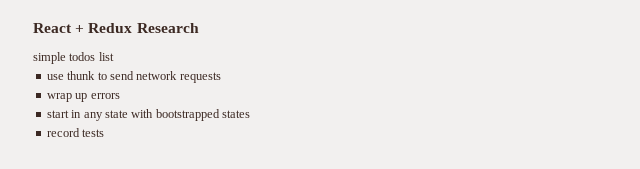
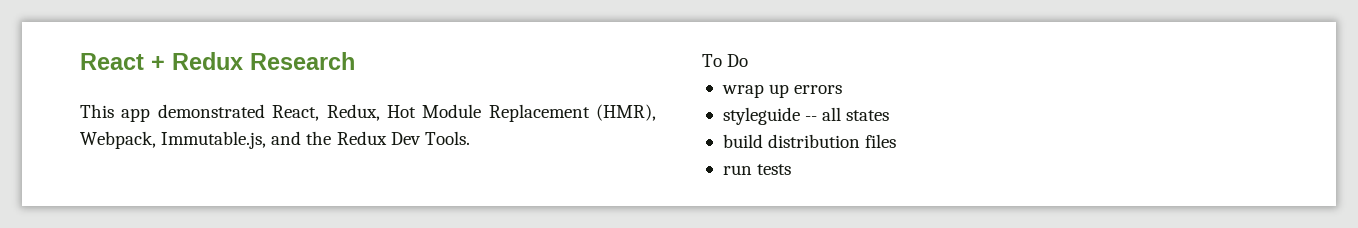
[33,52,114,64] [46,71,221,83] [46,93,120,102] [46,109,250,121] [46,128,80,137] simple todos list // use thunk to send network requests // wrap up errors // start in any state with bootstrapped states // record -> [80,104,656,122] [80,131,470,149] [702,54,749,67] [721,84,843,98] [722,107,890,125] [722,134,897,148] [722,165,752,175] This app demonstrated React, Redux, Hot Module Replacement (HMR), Webpack, Immutable.js, and the Redux Dev Tools. // To Do // wrap up errors // styleguide -- all states // build distribution files // run

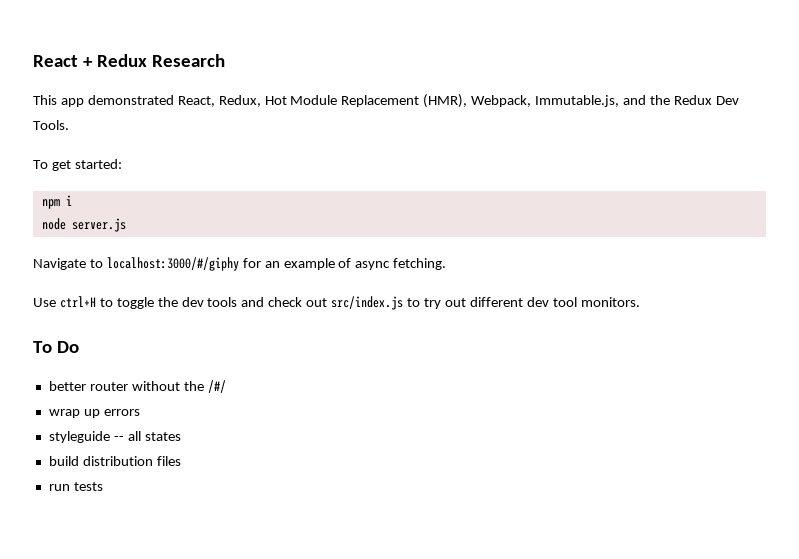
[727,54,749,67] Do -> [51,159,122,171] [41,195,72,209] [41,218,126,232] [33,257,447,271] [33,296,640,310] [33,341,79,353] [48,380,226,393] get started: // npm i // node server.js // Navigate to localhost:3000/#/giphy for an example of async fetching. // Use ctrl+H to toggle the dev tools and check out src/index.js to try out different dev tool monitors. // To Do // better router without the /#/

